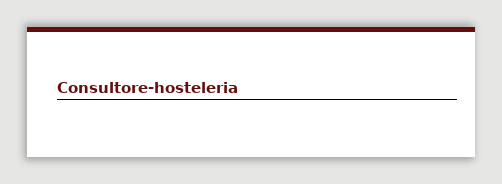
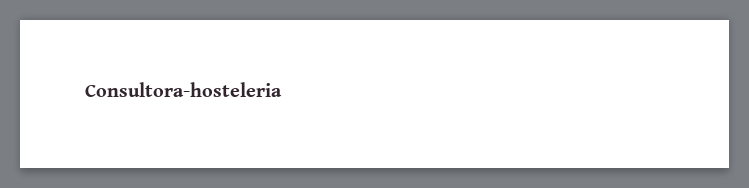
[57,82,238,93] Consultore-hosteleria -> [85,82,282,97] Consultora-hosteleria

